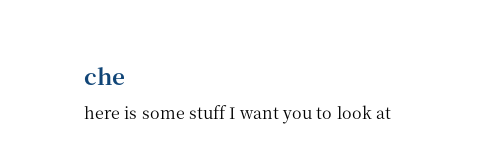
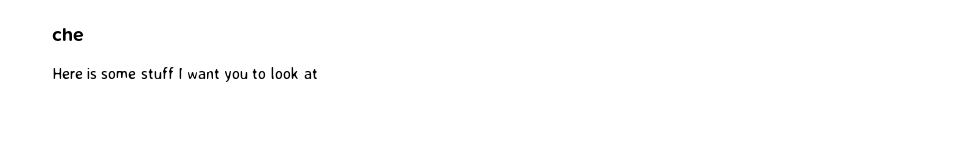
[84,106,120,119] here -> [52,68,83,79] Here

